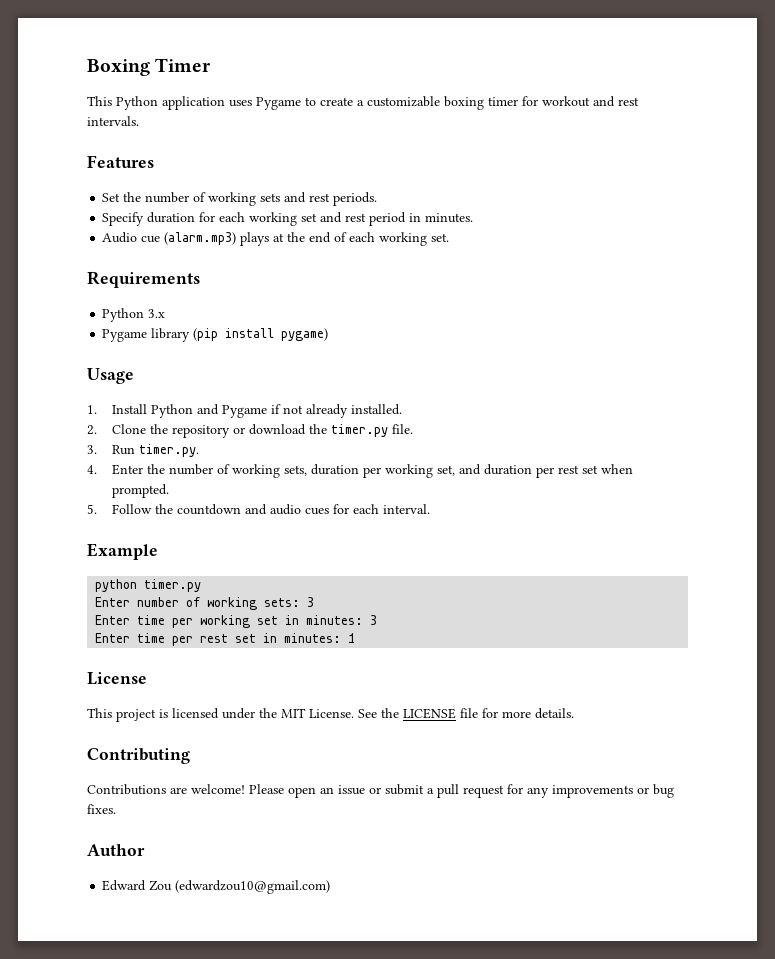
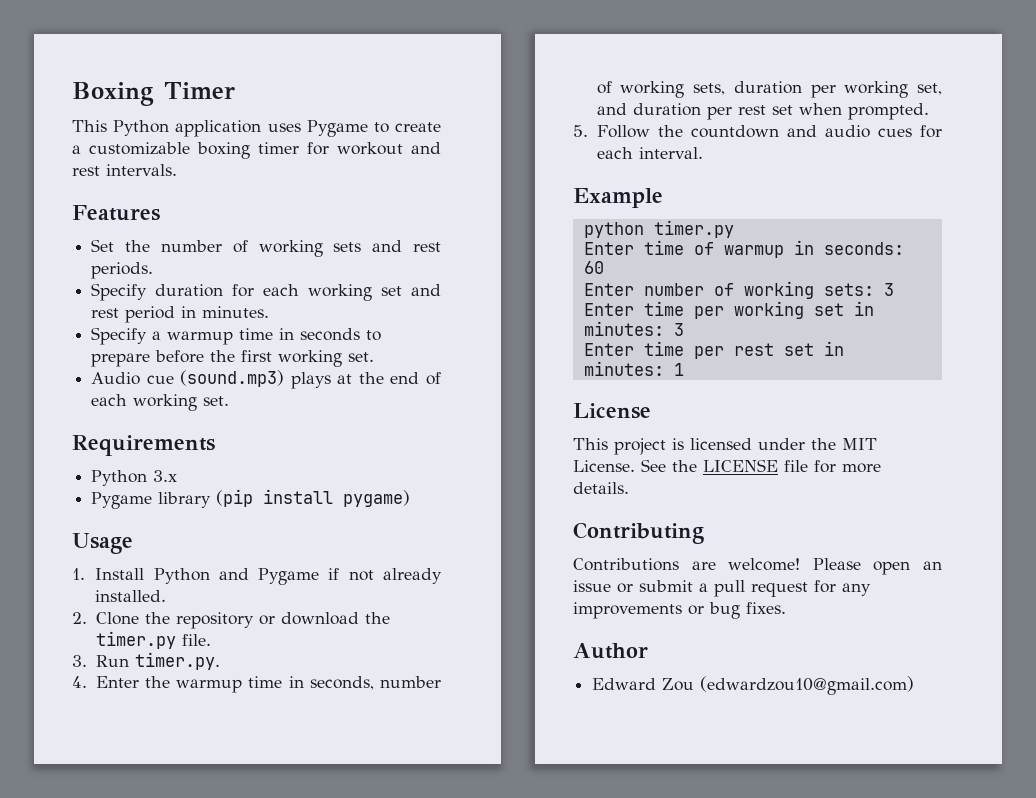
(474, 218) none -> [91,327,382,345] [91,350,375,367] // Specify a warmup time in seconds to prepare before the first working set.
[164,232,237,245] (alarm.mp3) -> [180,370,285,387] (sound.mp3)
(165, 469) none -> [176,676,374,693] warmup time in seconds,
(202, 585) none -> [583,240,904,258] [583,261,604,274] // Enter time of warmup in seconds: 60

